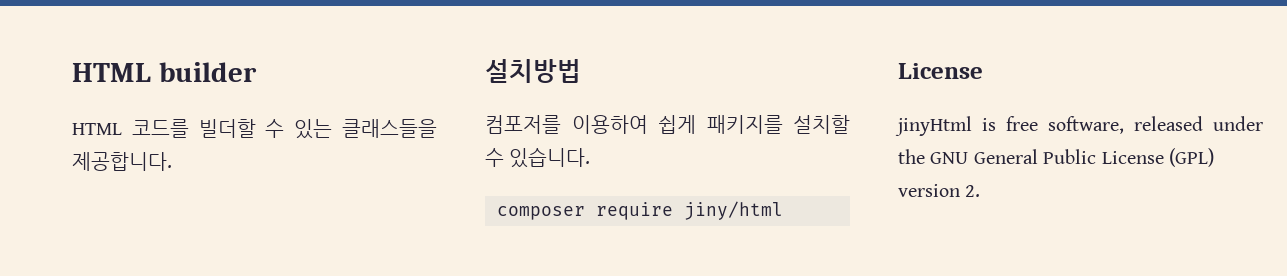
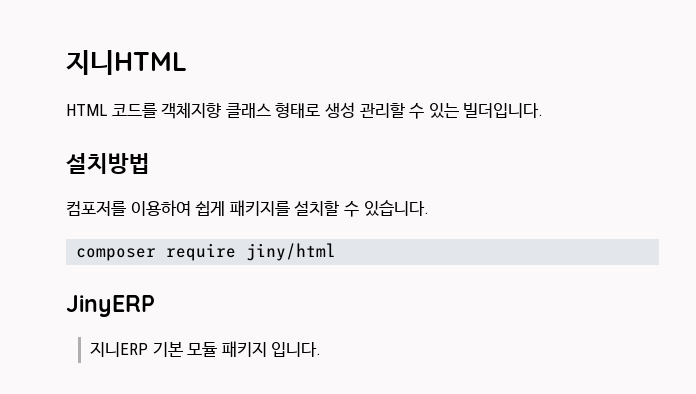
[72,62,257,82] HTML builder -> [66,50,187,75] 지니HTML
[198,119,438,139] [72,152,172,171] 빌더할 수 있는 클래스들을 제공합니다. -> [161,102,544,119] 객체지향 클래스 형태로 생성 관리할 수 있는 빌더입니다.
[898,63,983,79] [895,116,1263,136] [898,148,1214,167] [898,184,981,197] License // jinyHtml is free software, released under the GNU General Public License (GPL) version 2. -> [66,295,155,317] [90,341,322,357] JinyERP // 지니ERP 기본 모듈 패키지 입니다.

